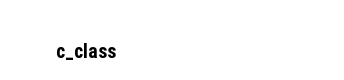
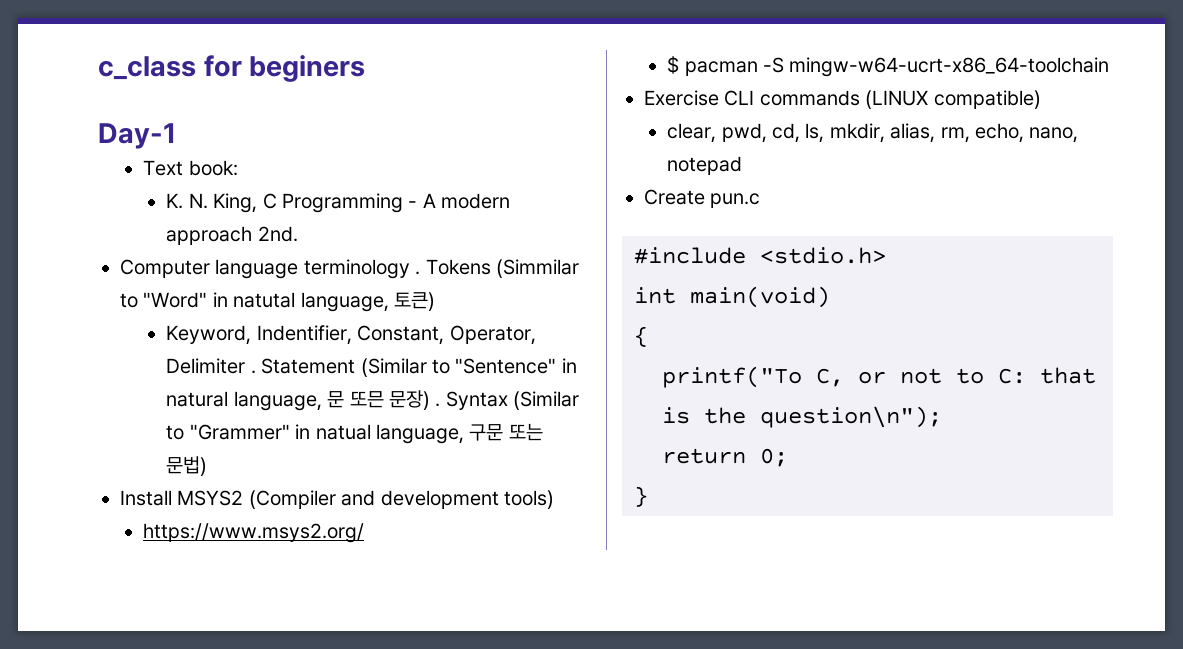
(116, 51) none -> [203,55,366,82] [98,123,176,149] [143,160,238,176] [166,193,511,213] [166,226,298,245] [120,259,579,279] [120,292,435,312] [166,325,536,345] [166,358,577,377] [166,390,580,411] [166,423,543,444] [166,456,208,476] [120,490,554,509] [143,523,365,543] [667,56,1110,77] [644,90,1041,109] [667,123,1079,143] [667,156,743,175] [644,189,761,208] [634,247,886,264] [634,286,830,308] [634,326,648,347] [662,366,1096,388] [662,406,942,428] [662,448,788,467] [634,486,648,507] for beginers // Day-1 // Text book: // K. N. King, C Programming - A modern approach 2nd. // Computer language terminology . Tokens (Simmilar to "Word" in natutal language, 토큰) // Keyword, Indentifier, Constant, Operator, Delimiter . Statement (Similar to "Sentence" in natural language, 문 또믄 문장) . Syntax (Similar to "Grammer" in natual language, 구문 또는 문법) // Install MSYS2 (Compiler and development tools) // https://www.msys2.org/ // $ pacman -S mingw-w64-ucrt-x86_64-toolchain // Exercise CLI commands (LINUX compatible) // clear, pwd, cd, ls, mkdir, alias, rm, echo, nano, notepad // Create pun.c // #include <stdio.h> // int main(void) // { // printf("To C, or not to C: that is the question\n"); // return 0; // }

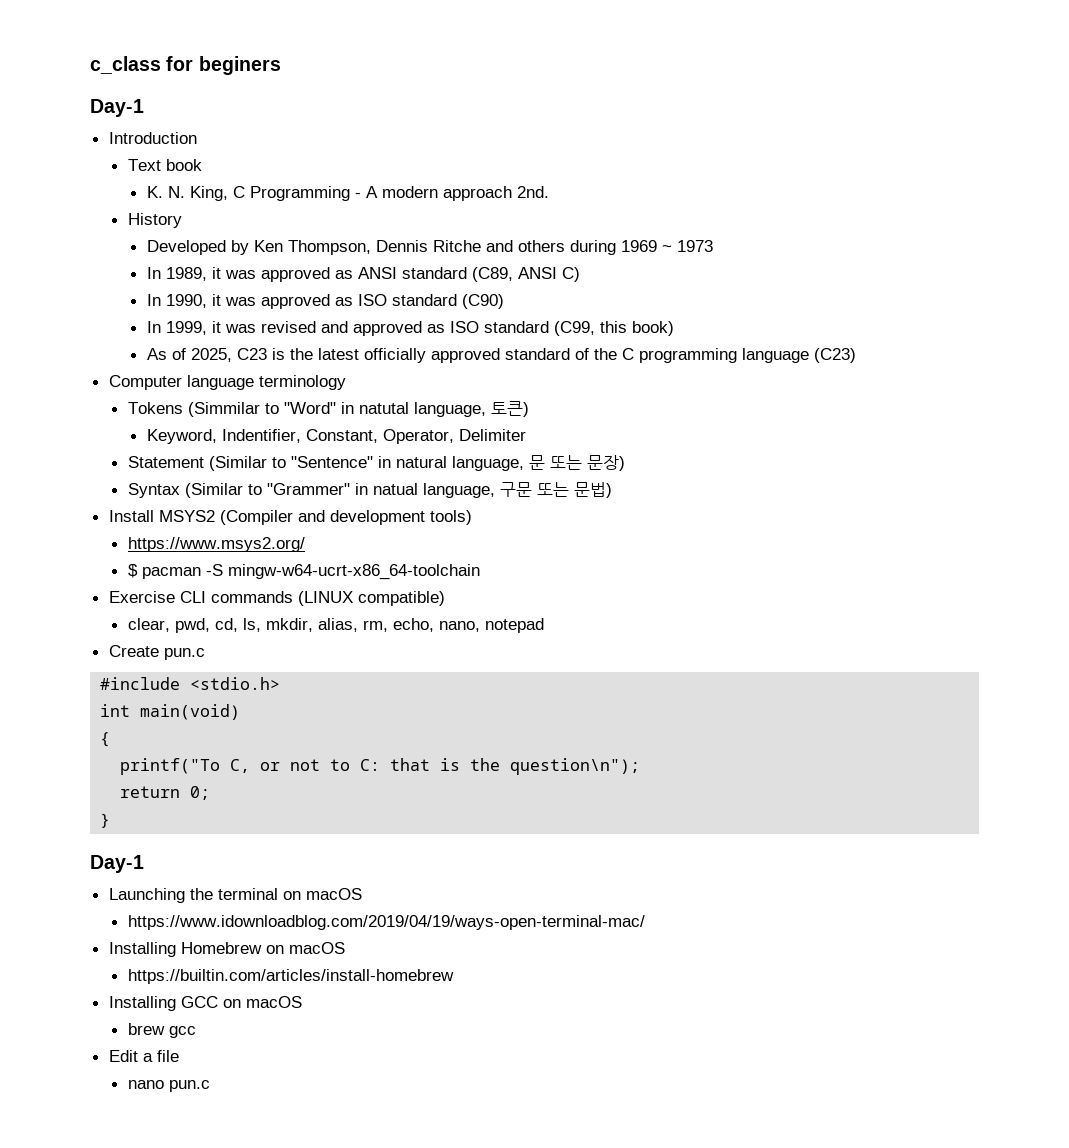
(176, 136) none -> [108,132,197,144] // Introduction
[188,160,238,176] book: -> [165,159,202,171] book
(298, 234) none -> [127,213,182,228] [146,240,713,255] [146,267,580,282] [146,294,504,309] [146,321,674,336] [146,348,856,363] // History // Developed by Ken Thompson, Dennis Ritche and others during 1969 ~ 1973 // In 1989, it was approved as ANSI standard (C89, ANSI C) // In 1990, it was approved as ISO standard (C90) // In 1999, it was revised and approved as ISO standard (C99, this book) // As of 2025, C23 is the latest officially approved standard of the C programming language (C23)
[415,271,421,275] . -> (346, 382) //
[250,370,256,374] . -> (526, 435) //
[349,391,384,408] 또믄 -> [549,455,582,470] 또는
[435,403,441,407] . -> (625, 463) //
(648, 496) none -> [90,855,144,873] [108,888,362,903] [127,915,645,930] [108,942,345,957] [127,969,454,984] [108,996,302,1011] [127,1023,196,1038] [108,1050,179,1062] [127,1080,210,1092] // Day-1 // Launching the terminal on macOS // https://www.idownloadblog.com/2019/04/19/ways-open-terminal-mac/ // Installing Homebrew on macOS // https://builtin.com/articles/install-homebrew // Installing GCC on macOS // brew gcc // Edit a file // nano pun.c

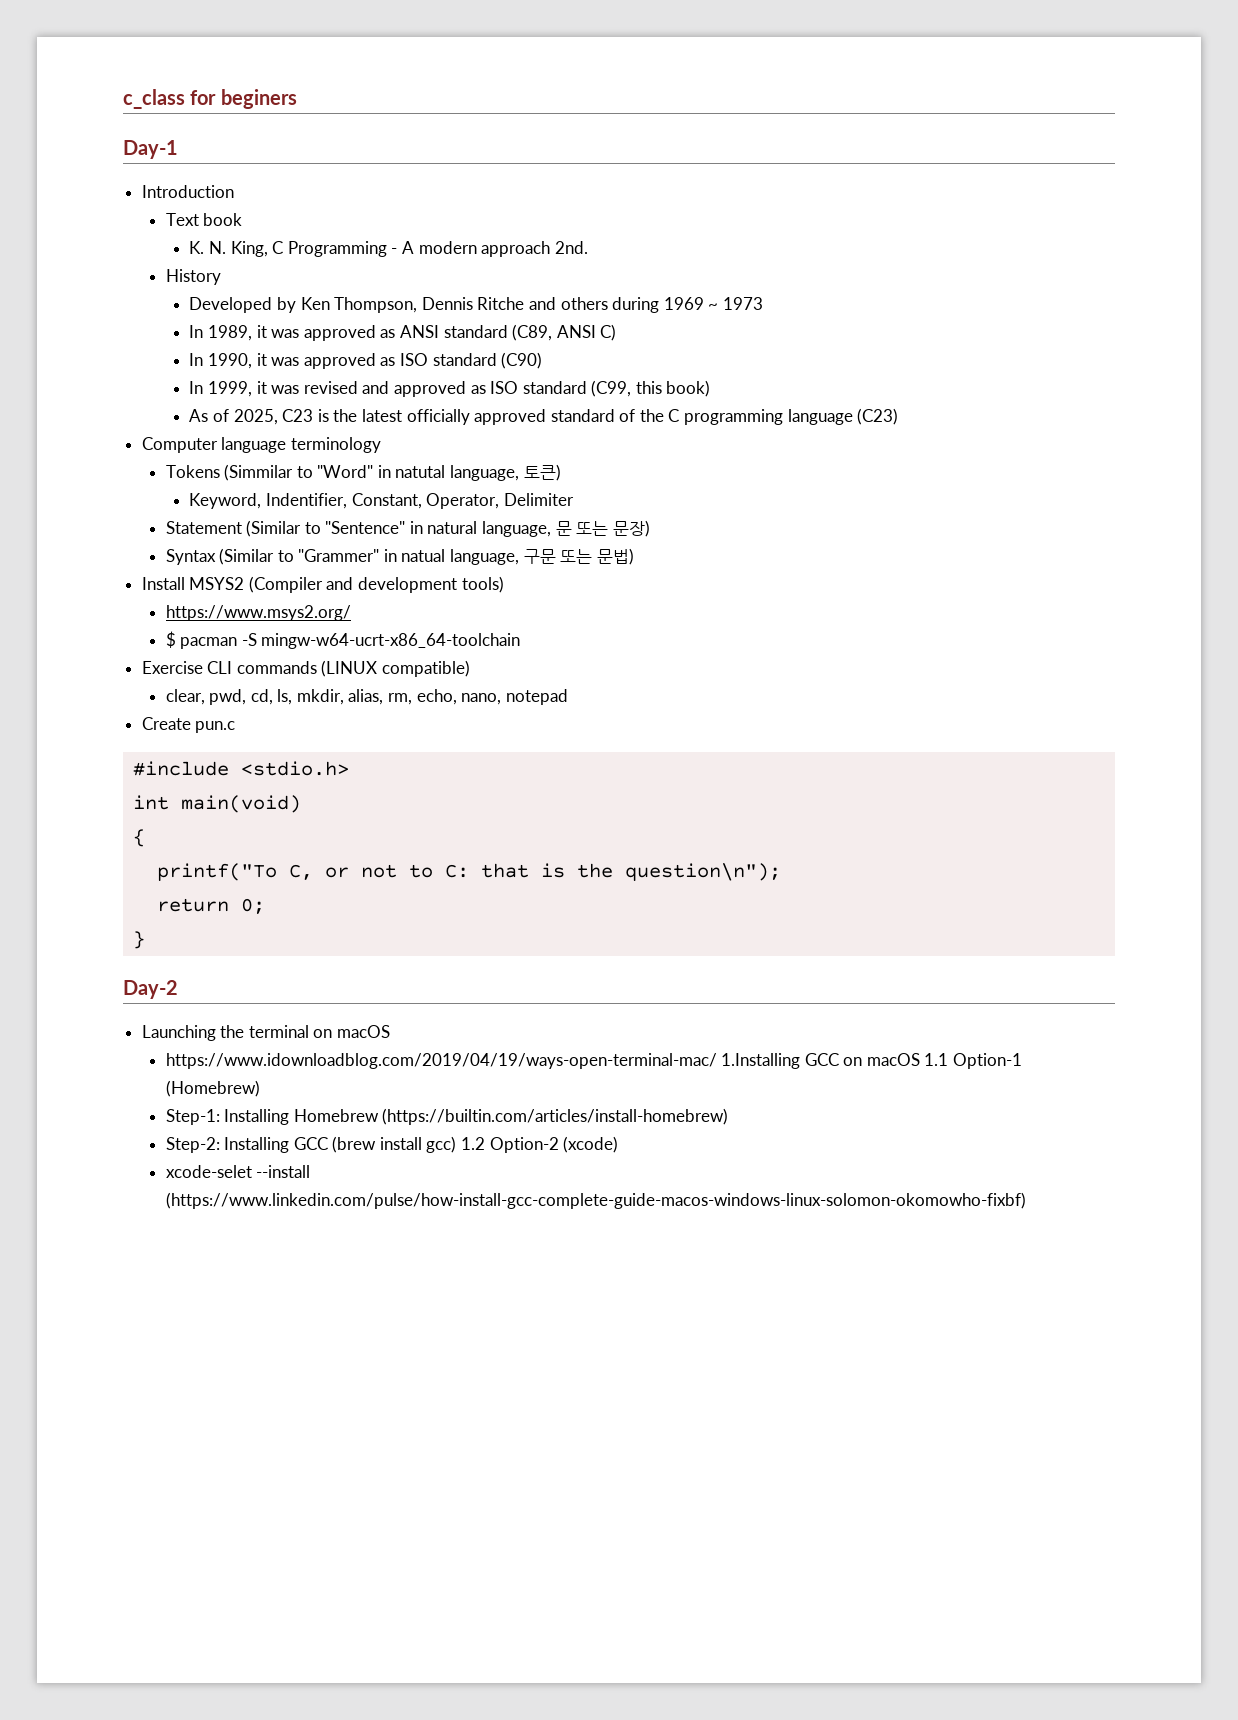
[90,855,144,873] Day-1 -> [123,980,178,999] Day-2
[108,942,345,957] [127,969,454,984] [108,996,302,1011] [127,1023,196,1038] [108,1050,179,1062] [127,1080,210,1092] // Installing Homebrew on macOS // https://builtin.com/articles/install-homebrew // Installing GCC on macOS // brew gcc // Edit a file // nano pun.c -> [721,1053,1023,1069] [165,1080,260,1097] [165,1108,729,1125] [165,1136,619,1153] [165,1165,311,1178] [165,1192,1026,1209] 1.Installing GCC on macOS 1.1 Option-1 (Homebrew) // Step-1: Installing Homebrew (https://builtin.com/articles/install-homebrew) // Step-2: Installing GCC (brew install gcc) 1.2 Option-2 (xcode) // xcode-selet --install (https://www.linkedin.com/pulse/how-install-gcc-complete-guide-macos-windows-linux-solomon-okomowho-fixbf)

